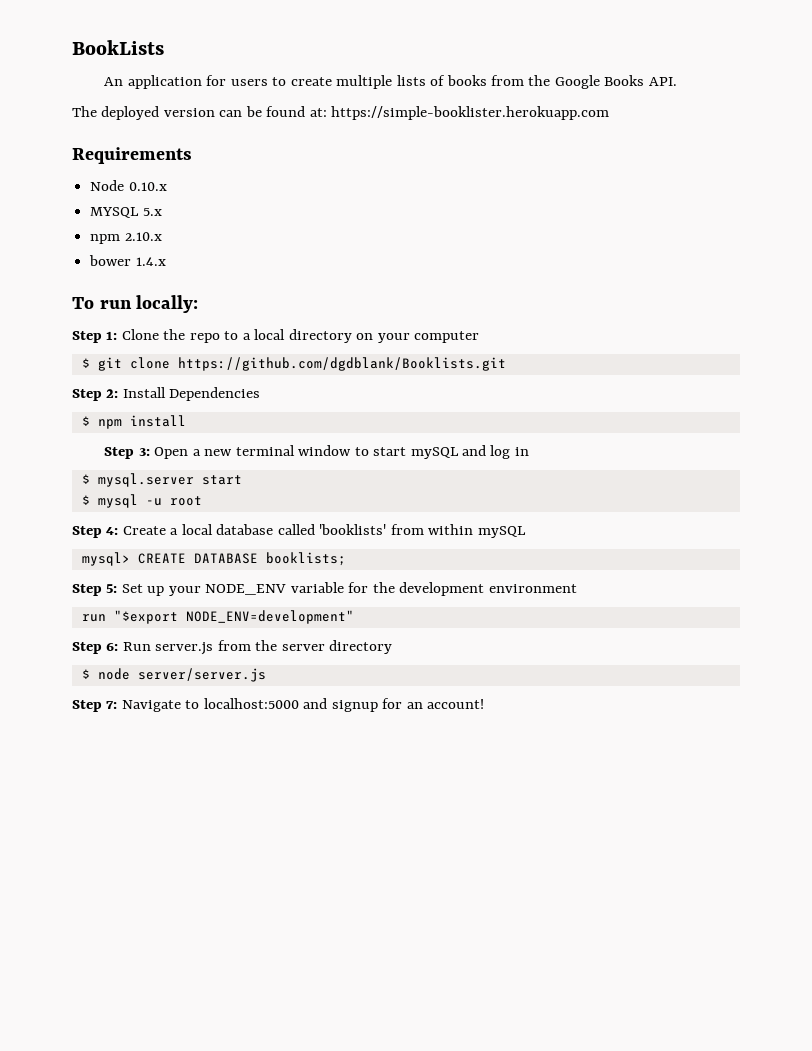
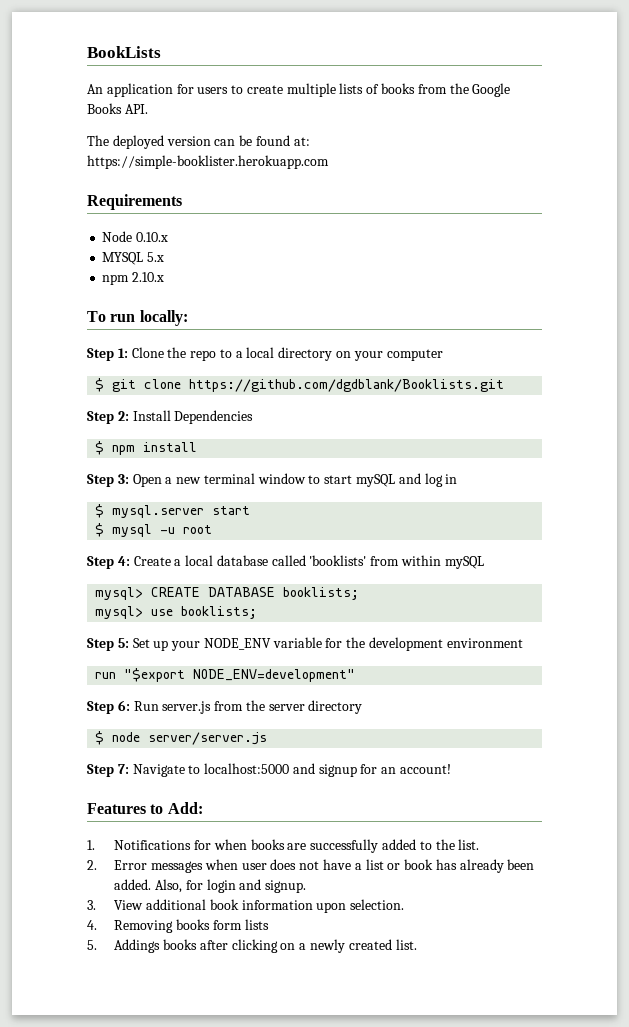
[89,255,166,266] // bower 1.4.x -> (165, 277) none
(346, 559) none -> [95,606,258,619] // mysql> use booklists;
(485, 704) none -> [87,802,203,814] [87,839,480,853] [87,859,535,873] [114,879,307,893] [87,899,405,913] [87,919,269,933] [87,939,417,953] // Features to Add: // 1. Notifications for when books are successfully added to the list. // 2. Error messages when user does not have a list or book has already been added. Also, for login and signup. // 3. View additional book information upon selection. // 4. Removing books form lists // 5. Addings books after clicking on a newly created list.

